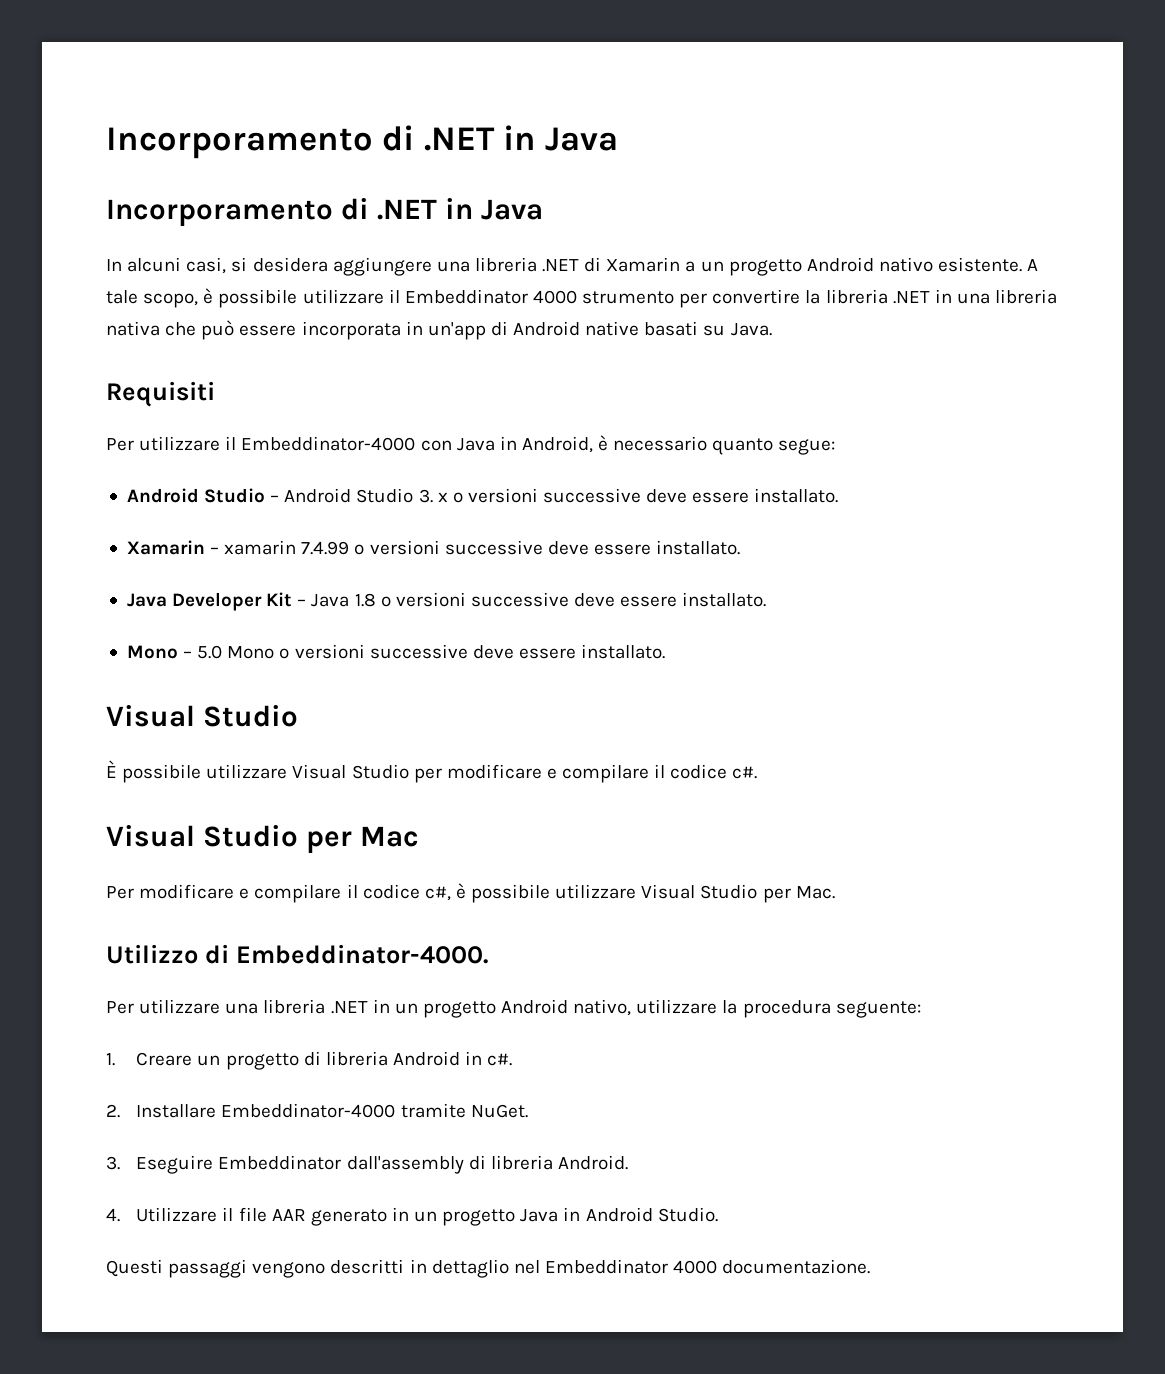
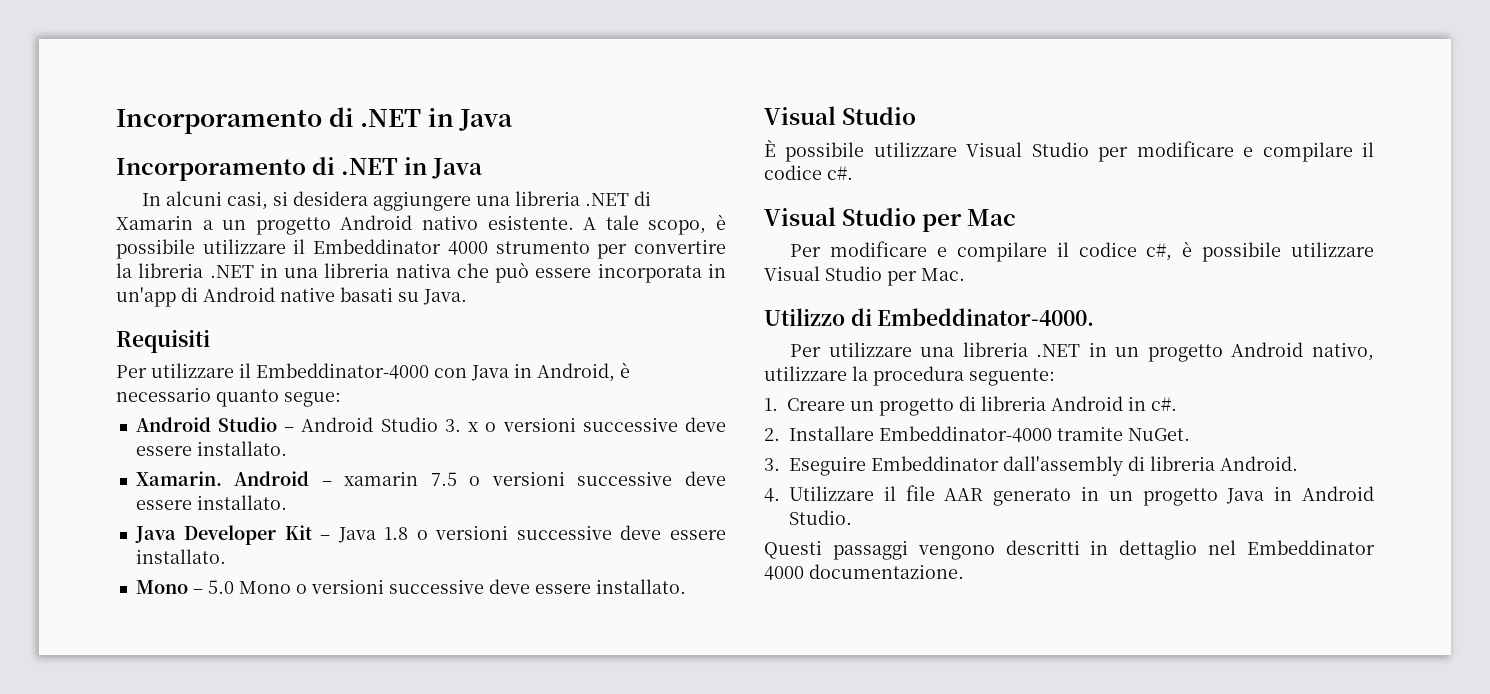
[126,540,205,555] Xamarin -> [135,471,310,486] Xamarin. Android
[301,541,350,555] 7.4.99 -> [430,472,457,486] 7.5

